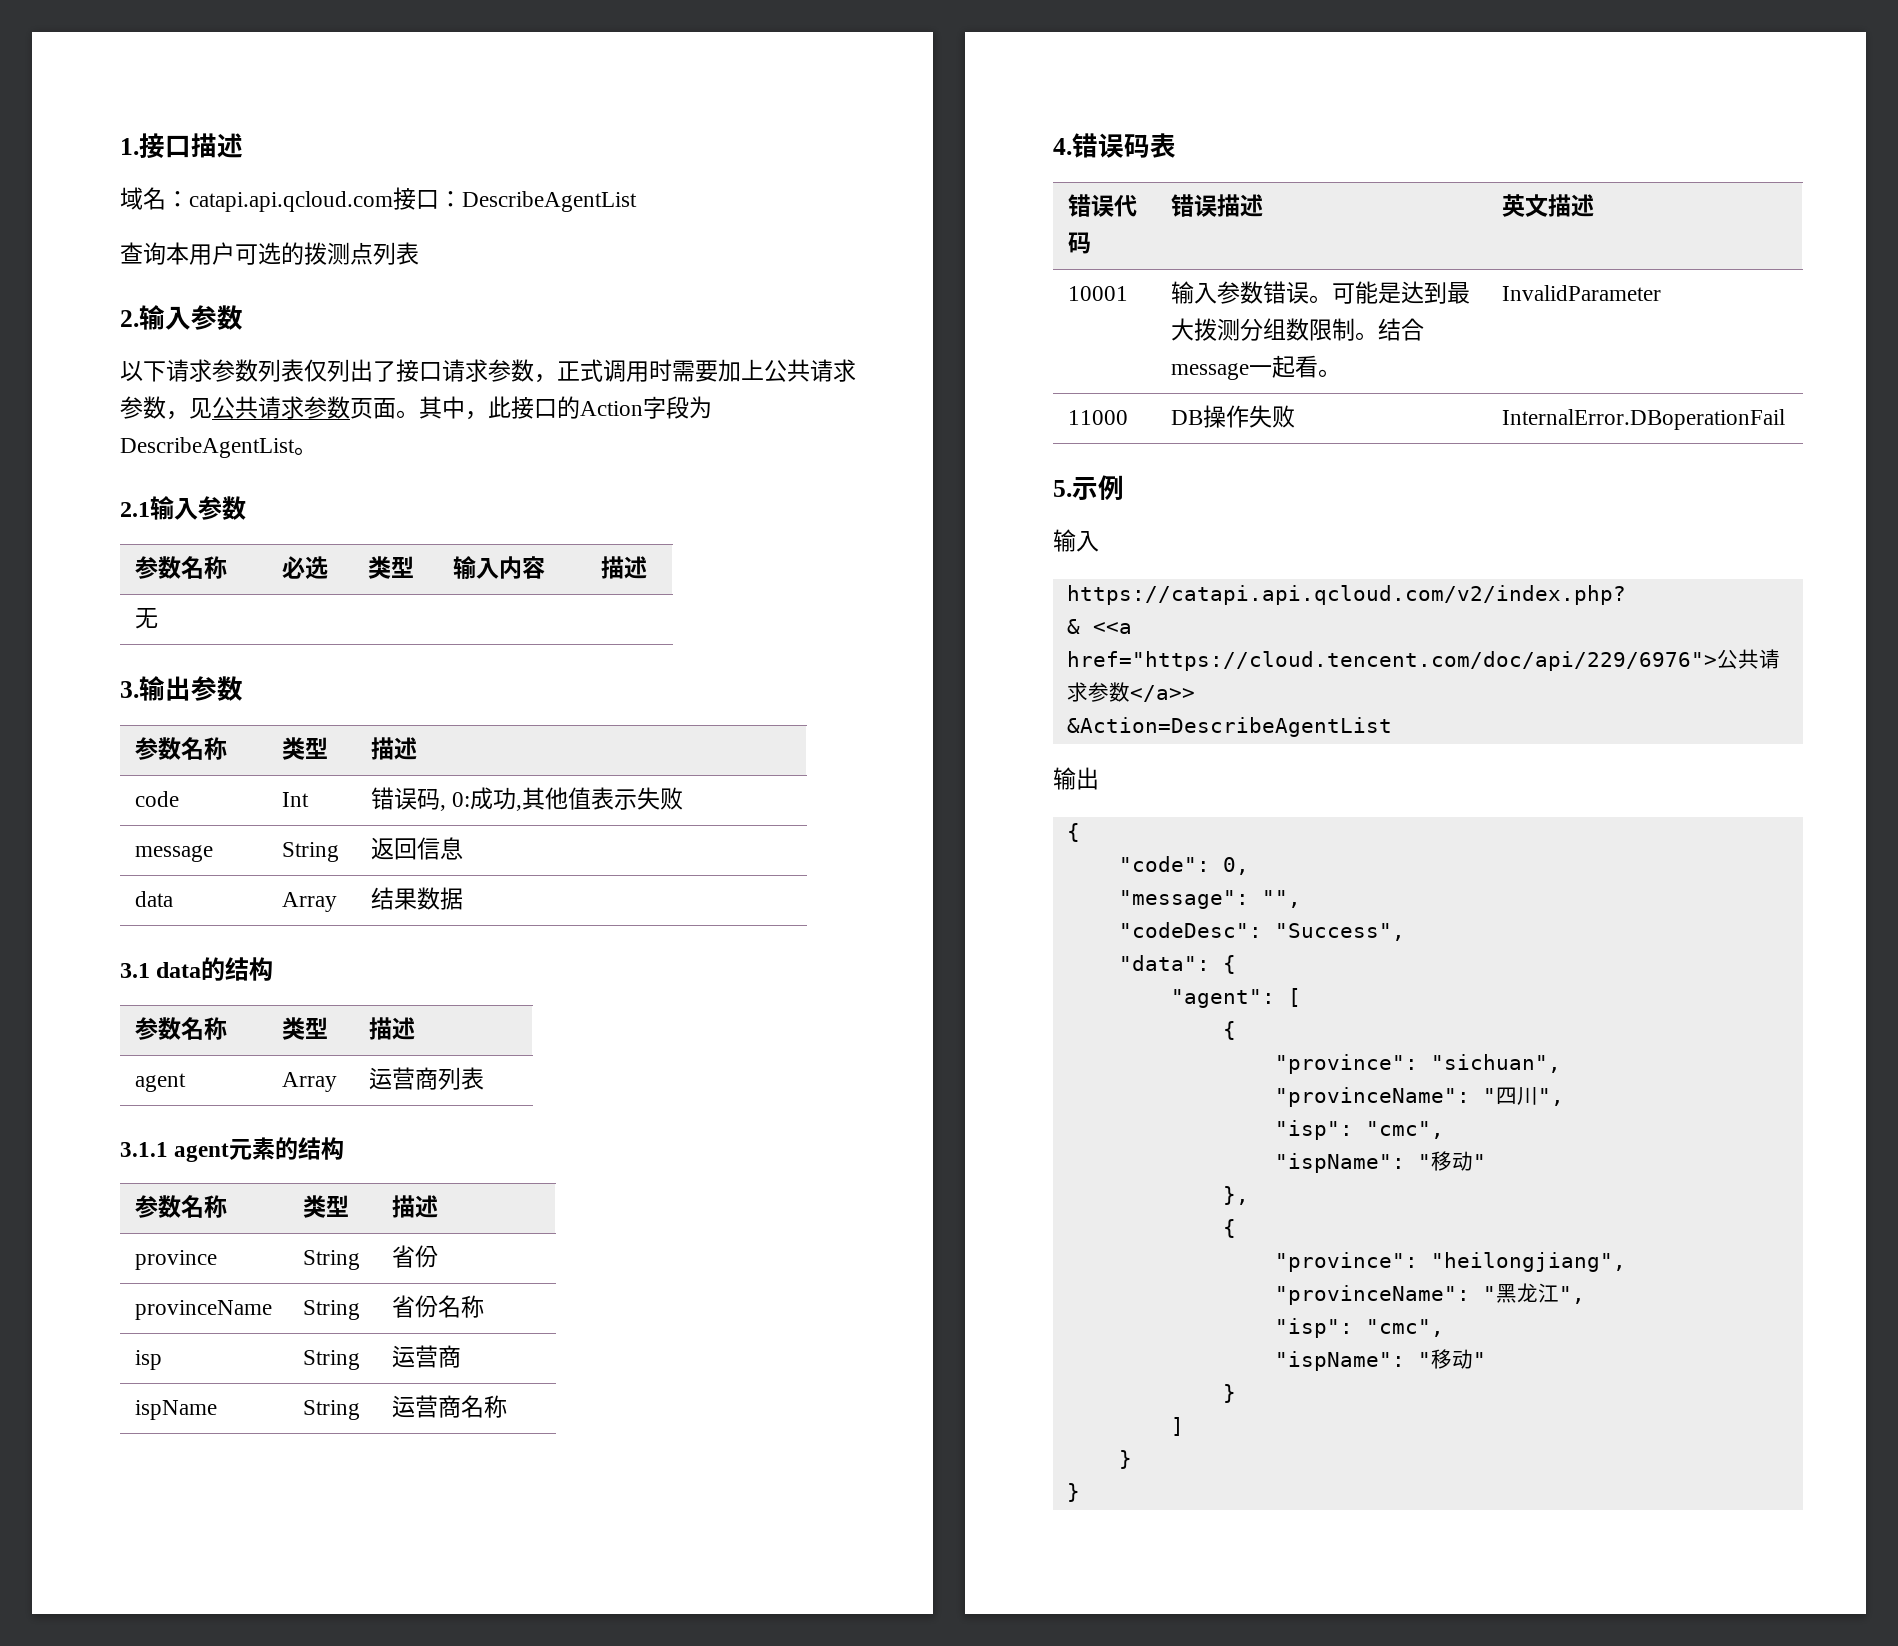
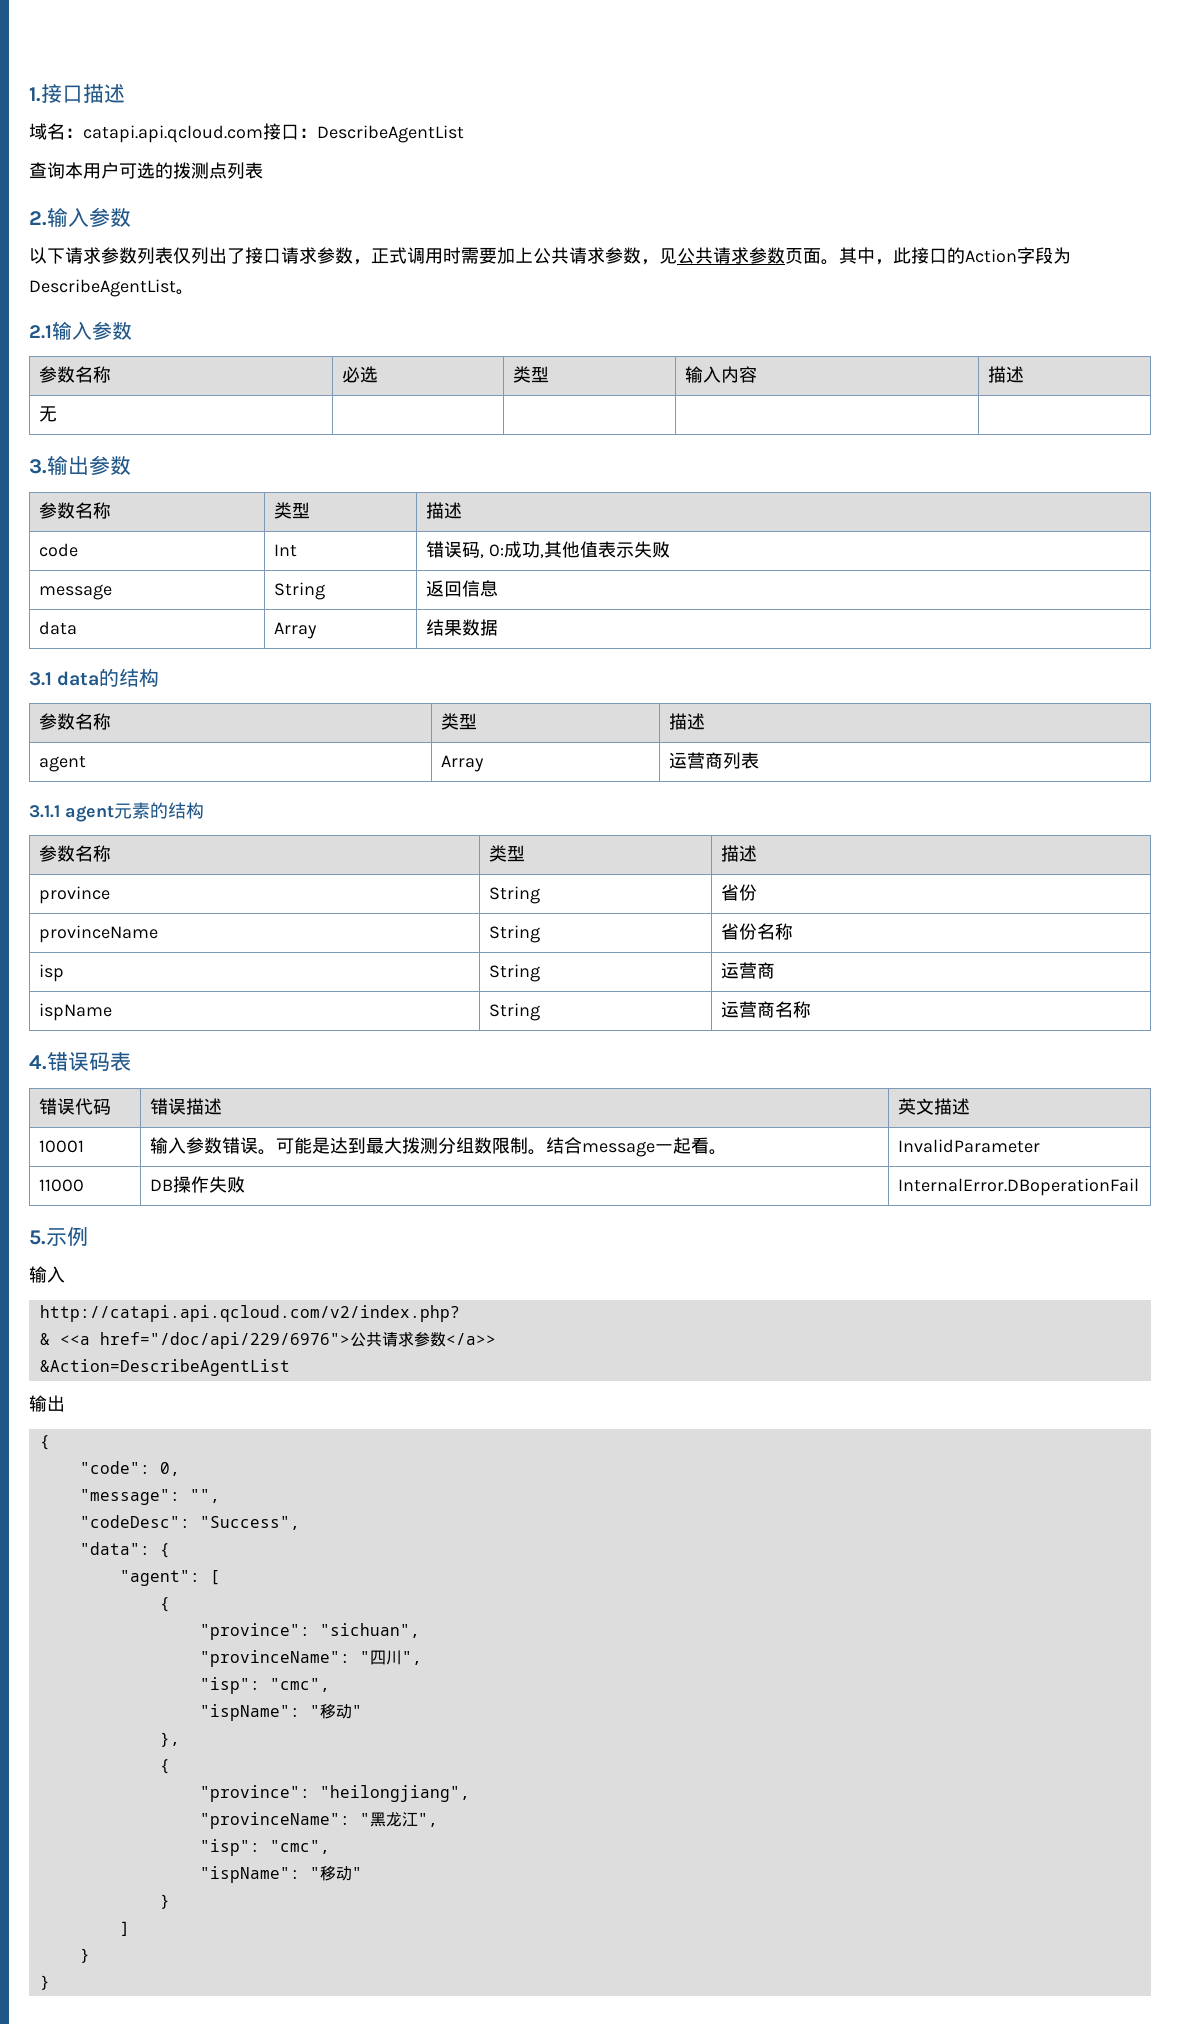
[1066,585,1626,605] https://catapi.api.qcloud.com/v2/index.php? -> [39,1305,460,1322] http://catapi.api.qcloud.com/v2/index.php?
[1066,651,1717,671] href="https://cloud.tencent.com/doc/api/229/6976"> -> [99,1332,350,1349] href="/doc/api/229/6976">

